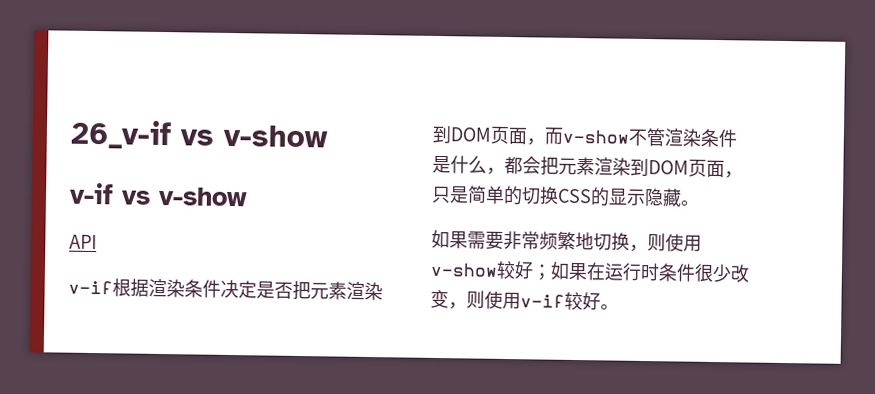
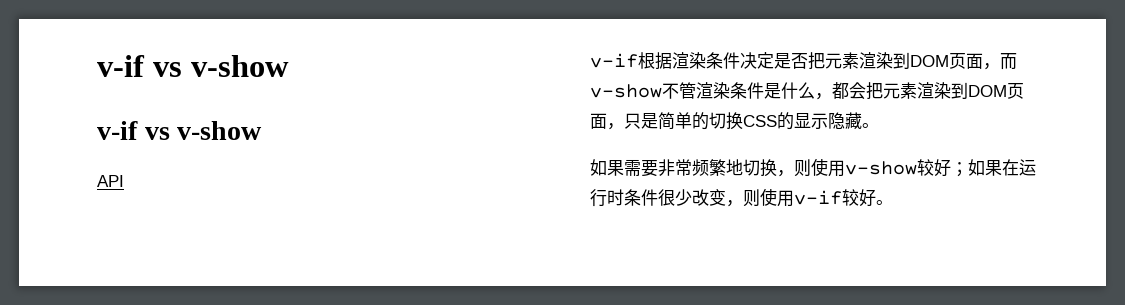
[70,119,172,150] 26_v-if -> [97,55,145,77] v-if

